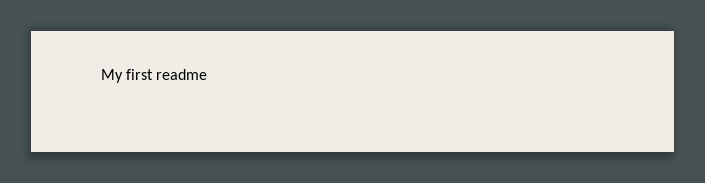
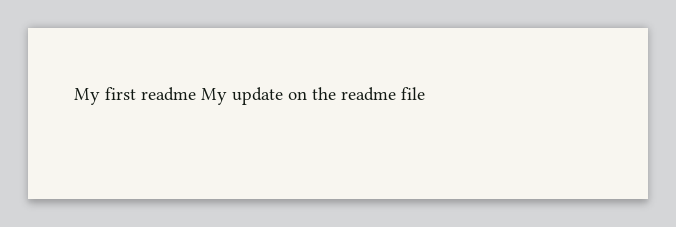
(208, 74) none -> [201,87,425,105] My update on the readme file

